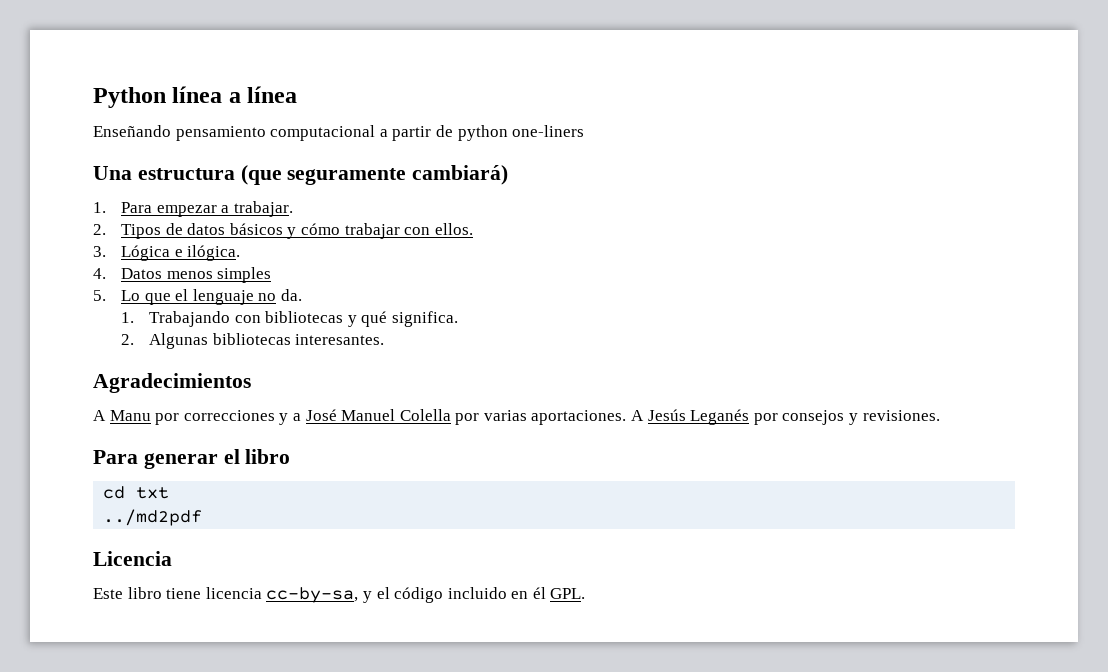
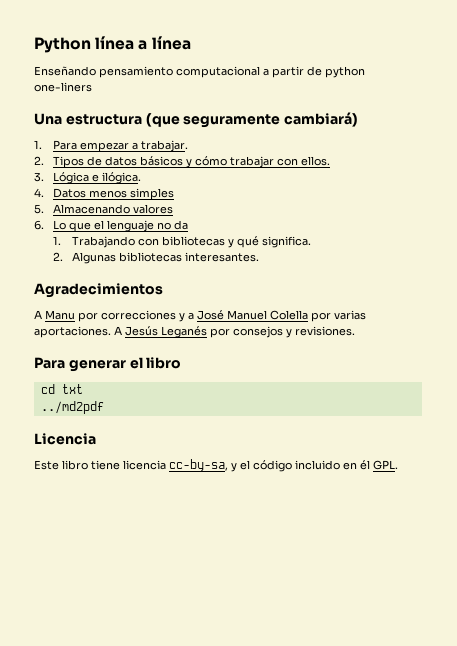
(106, 295) none -> [53,204,174,214] [34,220,44,230] Almacenando valores // 6.
[280,289,302,301] da. -> [174,220,189,230] da

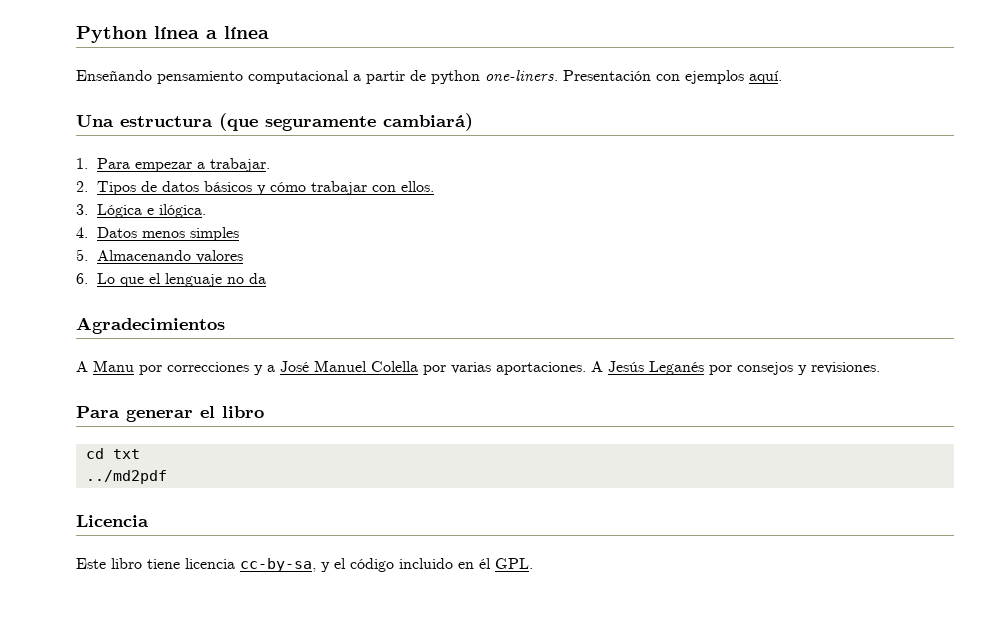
[34,82,92,92] one-liners -> [485,70,782,84] one-liners. Presentación con ejemplos aquí.
[53,236,312,248] [53,252,260,264] // 1. Trabajando con bibliotecas y qué significa. // 2. Algunas bibliotecas interesantes. -> (267, 278) none

